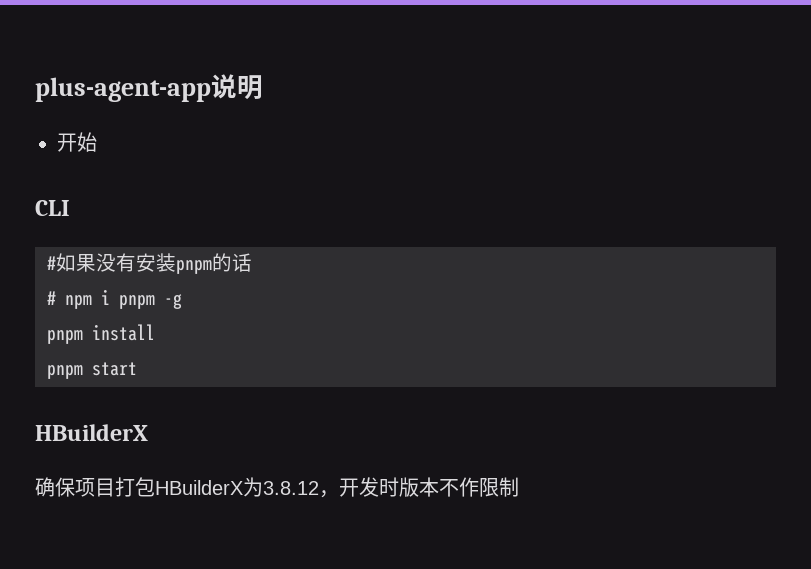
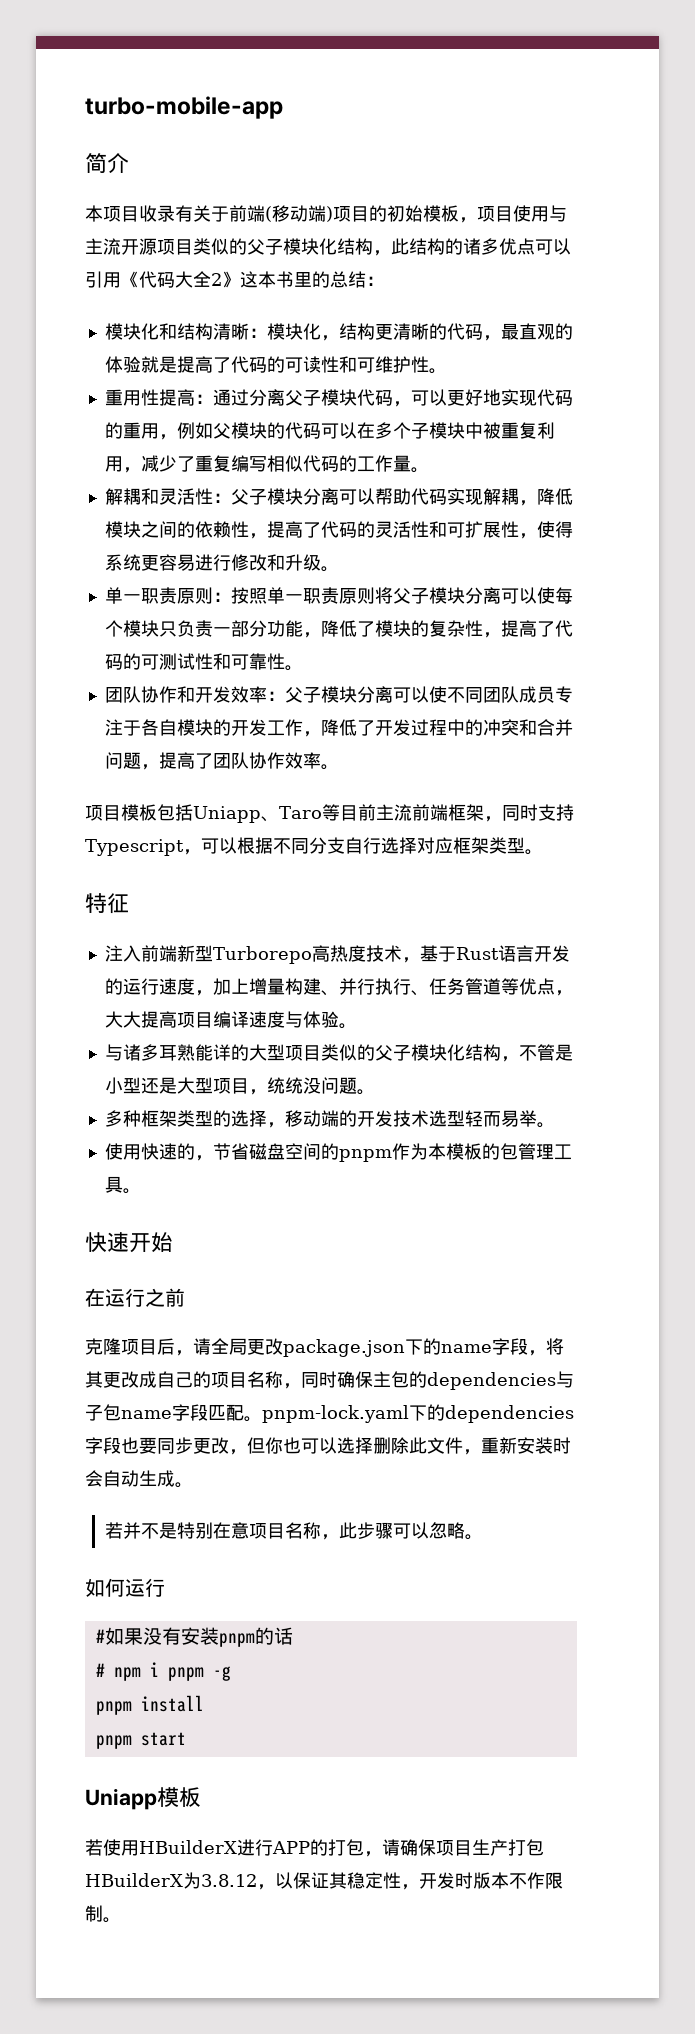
[35,74,263,102] [57,132,97,152] [35,200,70,216] plus-agent-app说明 // 开始 // CLI -> [85,96,283,119] [85,153,129,174] [85,205,567,223] [85,238,571,256] [85,271,384,288] [104,323,573,341] [104,356,447,374] [104,389,573,407] [104,422,555,440] [104,455,429,473] [104,488,573,506] [104,521,573,539] [104,554,339,572] [104,587,573,604] [104,620,573,638] [104,653,303,671] [104,686,573,703] [104,719,573,737] [104,752,339,770] [85,804,574,823] [85,837,543,856] [85,893,129,914] [104,945,570,964] [104,978,573,996] [104,1011,357,1029] [104,1044,573,1062] [104,1077,375,1095] [104,1110,555,1128] [104,1143,572,1162] [104,1176,141,1194] [85,1232,173,1253] [85,1288,185,1307] [85,1338,564,1357] [85,1371,574,1390] [85,1404,574,1423] [85,1437,571,1455] [85,1470,193,1488] [104,1522,483,1540] [85,1578,165,1597] turbo-mobile-app // 简介 // 本项目收录有关于前端(移动端)项目的初始模板，项目使用与主流开源项目类似的父子模块化结构，此结构的诸多优点可以引用《代码大全2》这本书里的总结： // 模块化和结构清晰：模块化，结构更清晰的代码，最直观的体验就是提高了代码的可读性和可维护性。 // 重用性提高：通过分离父子模块代码，可以更好地实现代码的重用，例如父模块的代码可以在多个子模块中被重复利用，减少了重复编写相似代码的工作量。 // 解耦和灵活性：父子模块分离可以帮助代码实现解耦，降低模块之间的依赖性，提高了代码的灵活性和可扩展性，使得系统更容易进行修改和升级。 // 单一职责原则：按照单一职责原则将父子模块分离可以使每个模块只负责一部分功能，降低了模块的复杂性，提高了代码的可测试性和可靠性。 // 团队协作和开发效率：父子模块分离可以使不同团队成员专注于各自模块的开发工作，降低了开发过程中的冲突和合并问题，提高了团队协作效率。 // 项目模板包括Uniapp、Taro等目前主流前端框架，同时支持Typescript，可以根据不同分支自行选择对应框架类型。 // 特征 // 注入前端新型Turborepo高热度技术，基于Rust语言开发的运行速度，加上增量构建、并行执行、任务管道等优点，大大提高项目编译速度与体验。 // 与诸多耳熟能详的大型项目类似的父子模块化结构，不管是小型还是大型项目，统统没问题。 // 多种框架类型的选择，移动端的开发技术选型轻而易举。 // 使用快速的，节省磁盘空间的pnpm作为本模板的包管理工具。 // 快速开始 // 在运行之前 // 克隆项目后，请全局更改package.json下的name字段，将其更改成自己的项目名称，同时确保主包的dependencies与子包name字段匹配。pnpm-lock.yaml下的dependencies字段也要同步更改，但你也可以选择删除此文件，重新安装时会自动生成。 // 若并不是特别在意项目名称，此步骤可以忽略。 // 如何运行
[35,424,148,441] HBuilderX // -> [85,1787,201,1810] [85,1839,400,1857] Uniapp模板 // 若使用HBuilderX进行APP的打包，请
(115, 487) none -> [472,1839,508,1856] 生产
(339, 494) none -> [275,1872,419,1890] 以保证其稳定性，
(519, 487) none -> [103,1917,121,1923] 。

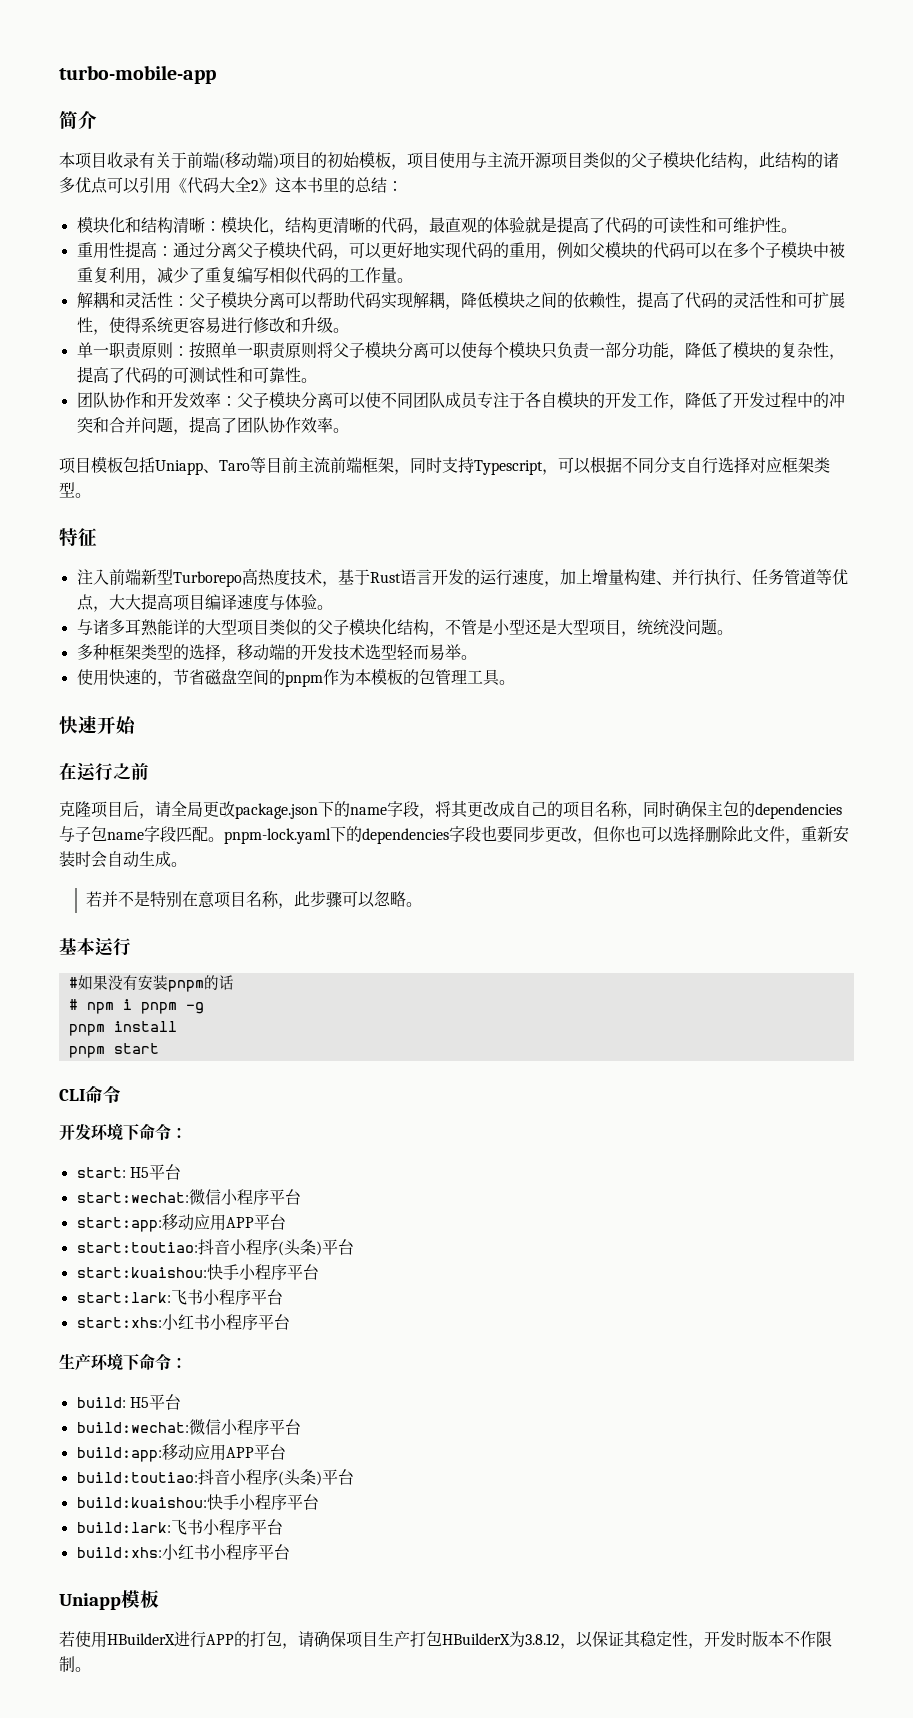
[85,1578,125,1597] 如何 -> [59,938,95,955] 基本
(186, 1739) none -> [59,1085,121,1104] [59,1123,187,1141] [76,1164,181,1180] [76,1189,301,1205] [76,1214,286,1232] [76,1239,354,1256] [76,1264,319,1280] [76,1289,283,1305] [76,1314,290,1330] [59,1353,187,1371] [76,1394,181,1410] [76,1419,301,1435] [76,1444,286,1462] [76,1469,354,1486] [76,1494,319,1510] [76,1519,283,1535] [76,1544,290,1560] // CLI命令 // 开发环境下命令： // start: H5平台 // start:wechat:微信小程序平台 // start:app:移动应用APP平台 // start:toutiao:抖音小程序(头条)平台 // start:kuaishou:快手小程序平台 // start:lark:飞书小程序平台 // start:xhs:小红书小程序平台 // 生产环境下命令： // build: H5平台 // build:wechat:微信小程序平台 // build:app:移动应用APP平台 // build:toutiao:抖音小程序(头条)平台 // build:kuaishou:快手小程序平台 // build:lark:飞书小程序平台 // build:xhs:小红书小程序平台

